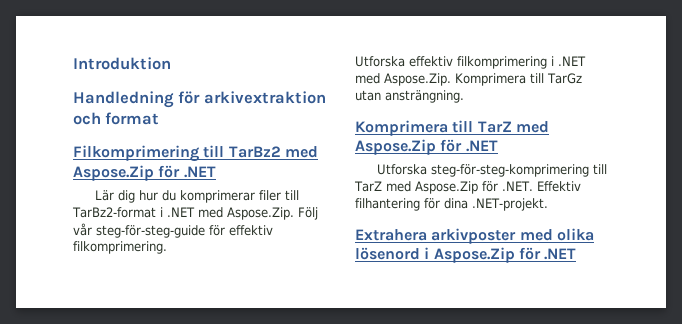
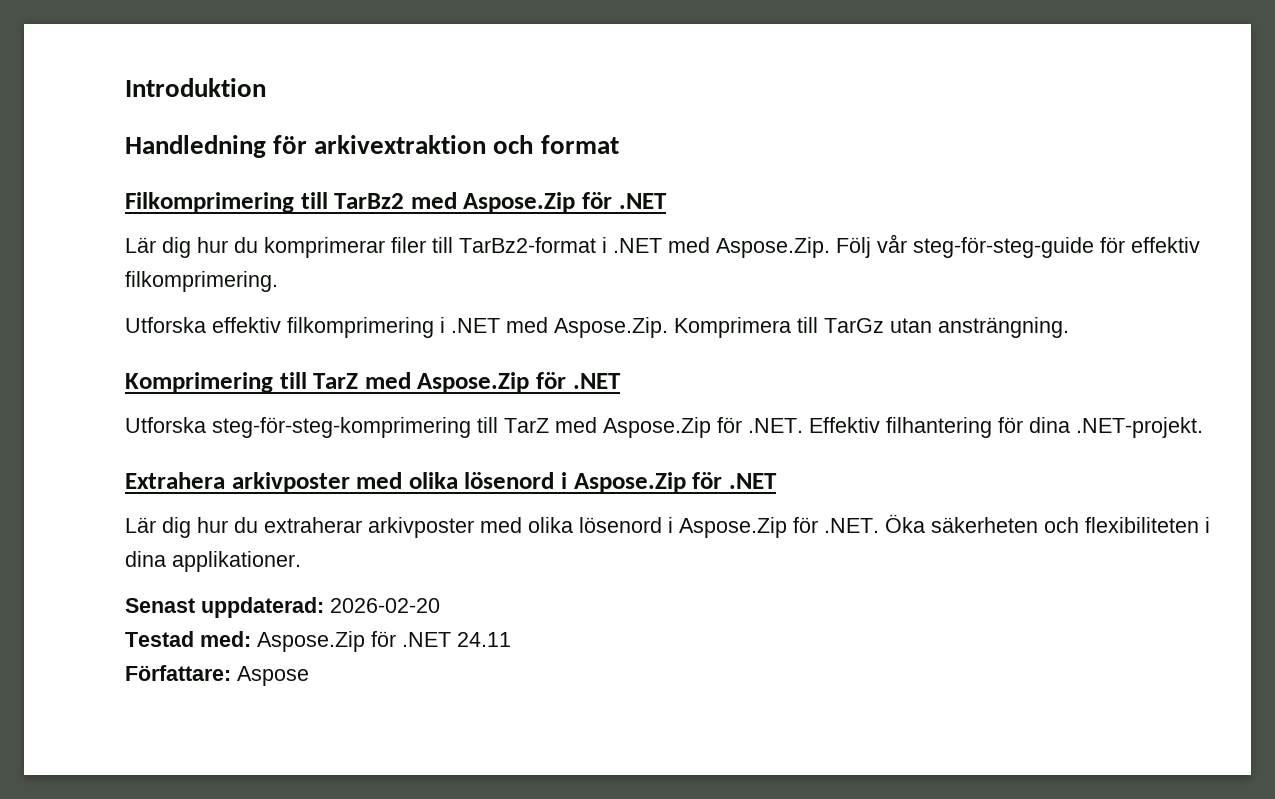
[355,120,448,136] Komprimera -> [125,372,273,393] Komprimering
(577, 254) none -> [125,514,1210,538] [125,551,301,572] [125,597,440,618] [125,631,511,652] [125,665,309,686] // Lär dig hur du extraherar arkivposter med olika lösenord i Aspose.Zip för .NET. Öka säkerheten och flexibiliteten i dina applikationer. // Senast uppdaterad: 2026-02-20 // Testad med: Aspose.Zip för .NET 24.11 // Författare: Aspose

